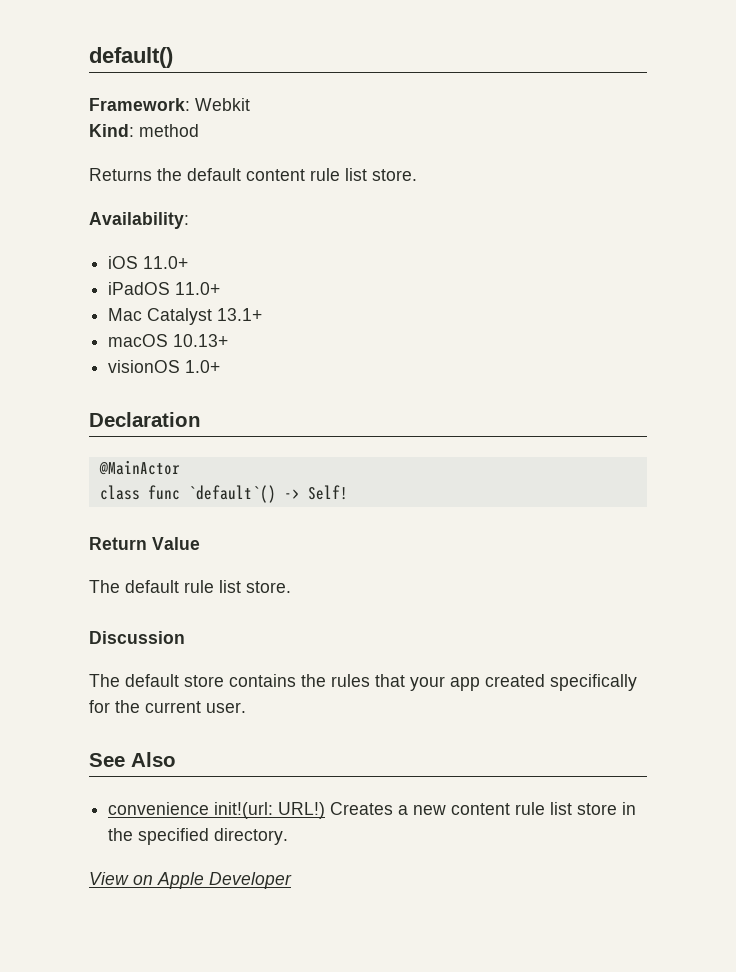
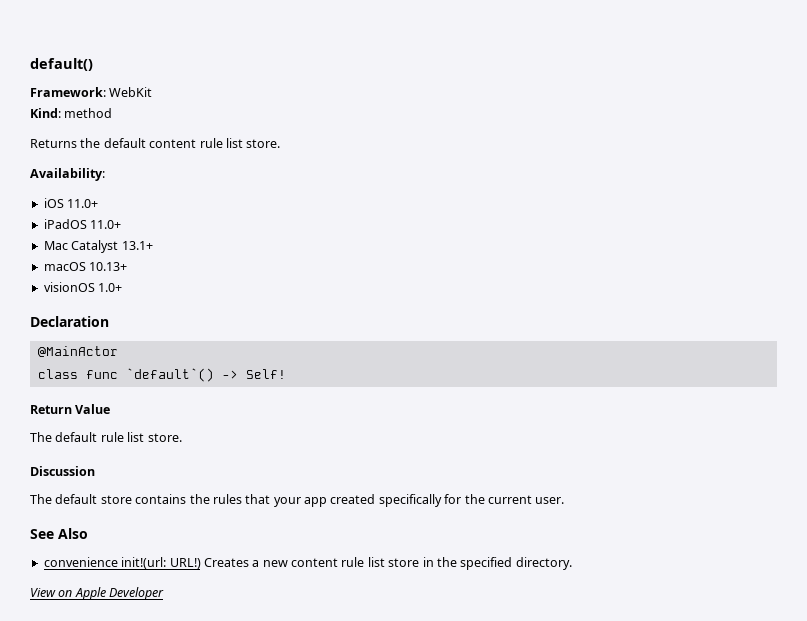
[195,98,250,111] Webkit -> [109,87,153,97] WebKit

